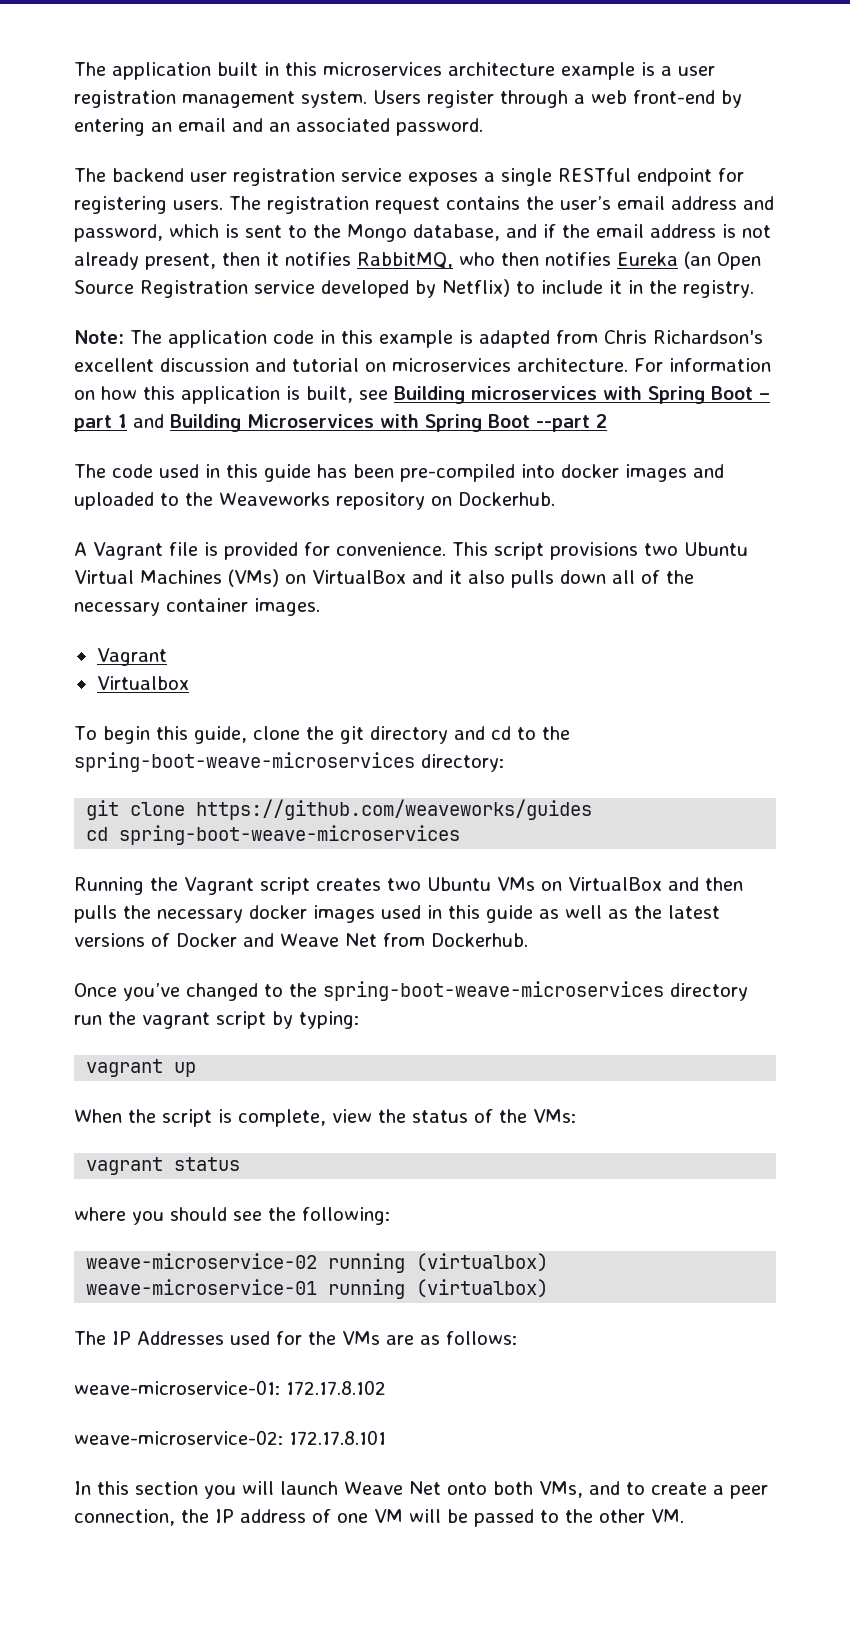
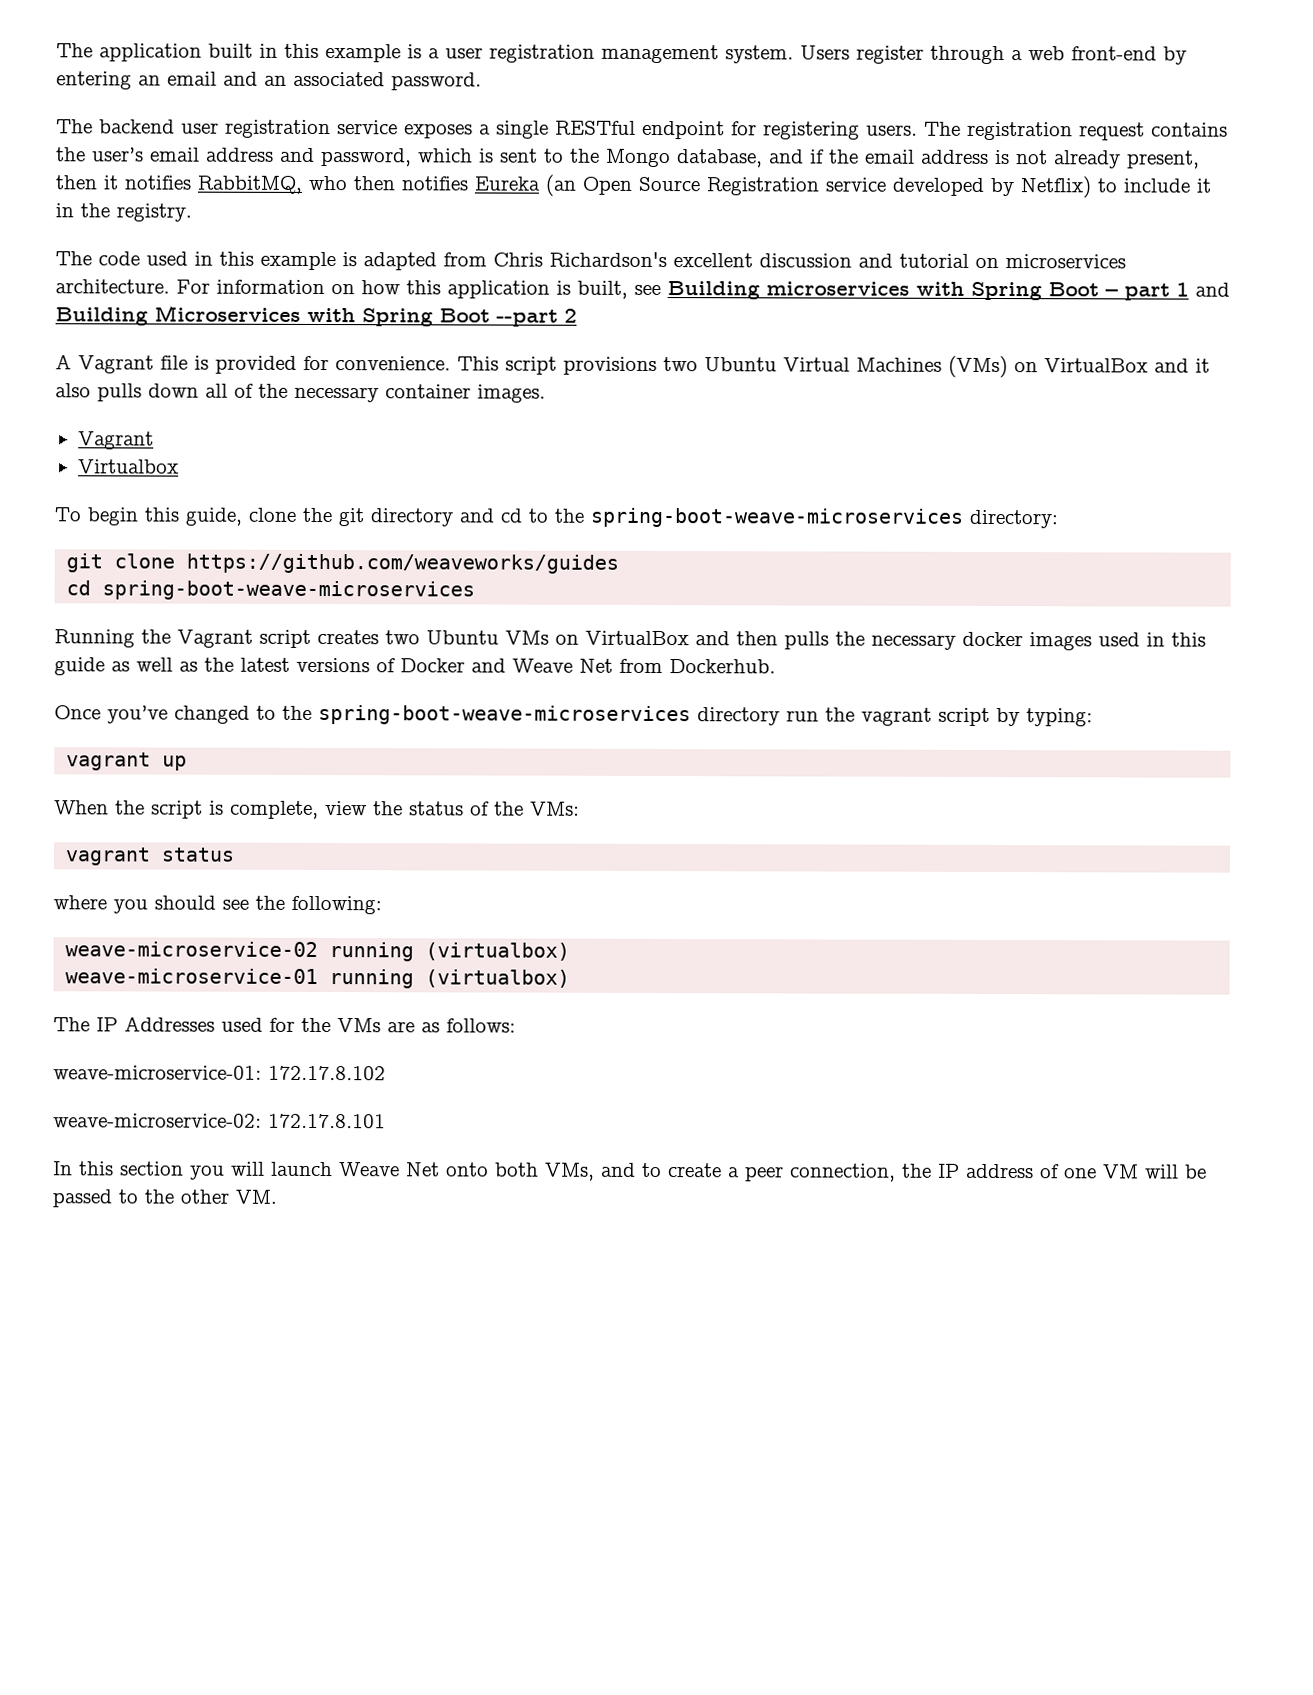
[323,62,555,76] microservices architecture -> (319, 50) none
[74,330,314,348] Note: The application code -> [55,251,188,266] The code used
[74,464,724,482] [74,492,555,510] // The code used in this guide has been pre-compiled into docker images and uploaded to the Weaveworks repository on Dockerhub. -> (577, 315) none

